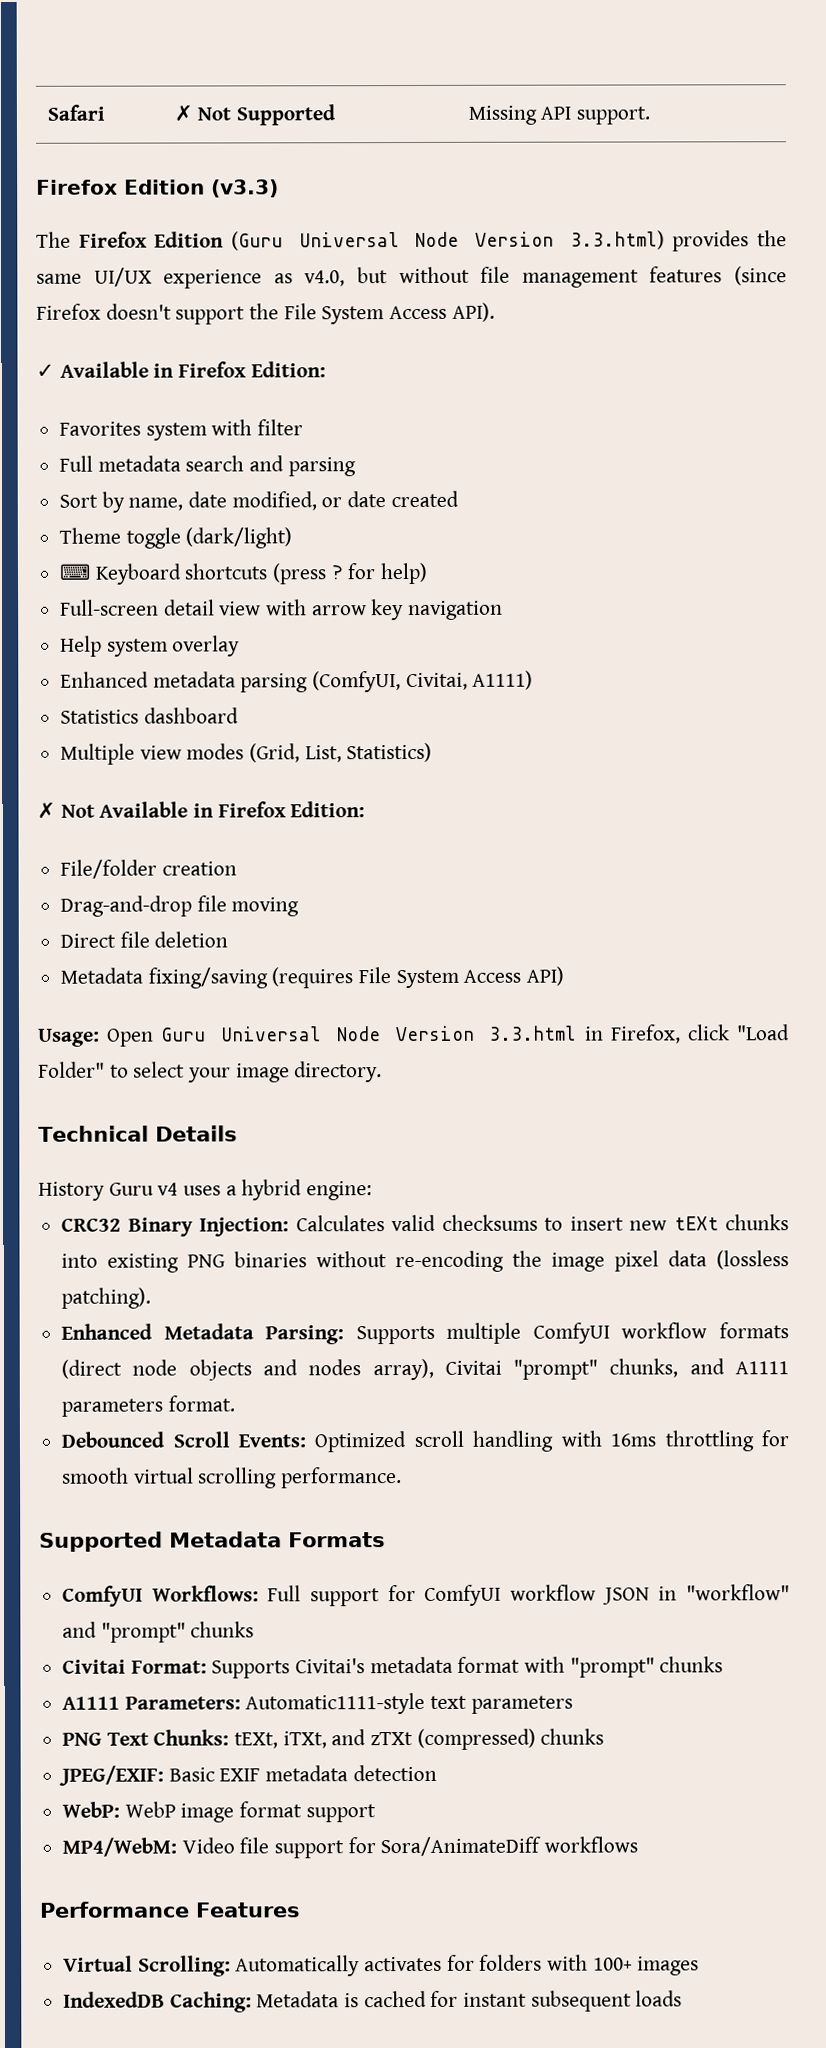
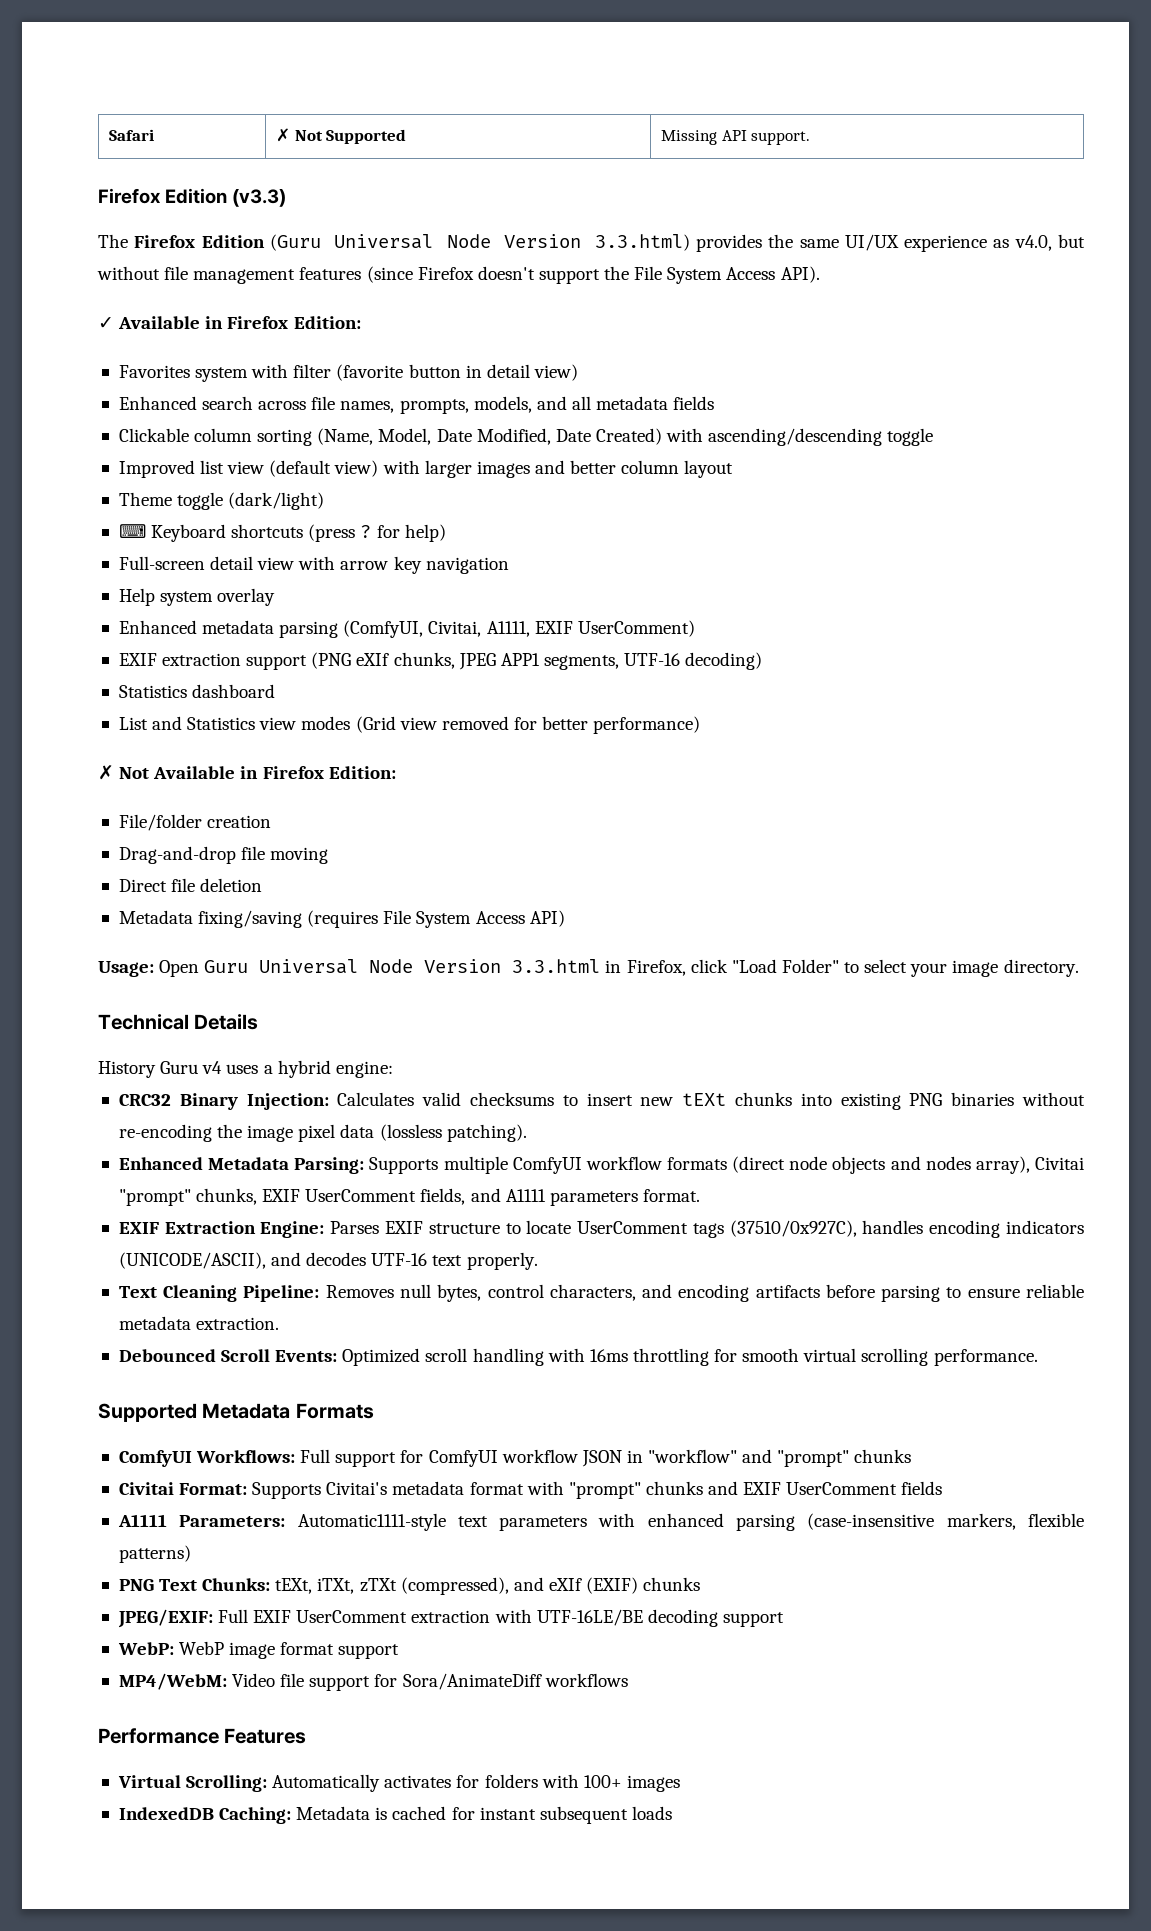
[59,455,356,477] [59,490,459,513] // Full metadata search and parsing // Sort by name, date modified, or date created -> [336,364,578,381] [118,396,715,414] [118,428,934,446] [118,460,734,478] (favorite button in detail view) // Enhanced search across file names, prompts, models, and all metadata fields // Clickable column sorting (Name, Model, Date Modified, Date Created) with ascending/descending toggle // Improved list view (default view) with larger images and better column layout
[472,670,534,690] [60,707,239,724] [60,742,433,765] A1111) // Statistics dashboard // Multiple view modes (Grid, List, Statistics) -> [486,620,695,637] [118,652,763,670] [118,684,276,698] [118,716,701,734] A1111, EXIF UserComment) // EXIF extraction support (PNG eXIf chunks, JPEG APP1 segments, UTF-16 decoding) // Statistics dashboard // List and Statistics view modes (Grid view removed for better performance)
(679, 1368) none -> [262,1188,466,1205] EXIF UserComment fields,
(235, 1403) none -> [118,1220,1085,1238] [118,1252,538,1270] [118,1284,1084,1302] [118,1316,280,1330] // EXIF Extraction Engine: Parses EXIF structure to locate UserComment tags (37510/0x927C), handles encoding indicators (UNICODE/ASCII), and decodes UTF-16 text properly. // Text Cleaning Pipeline: Removes null bytes, control characters, and encoding artifacts before parsing to ensure reliable metadata extraction.
(724, 1664) none -> [708,1481,943,1495] and EXIF UserComment fields
(573, 1704) none -> [598,1513,1085,1531] [118,1545,191,1563] with enhanced parsing (case-insensitive markers, flexible patterns)
[331,1728,605,1750] [59,1764,437,1786] and zTXt (compressed) chunks // JPEG/EXIF: Basic EXIF metadata detection -> [359,1577,701,1595] [117,1609,784,1628] zTXt (compressed), and eXIf (EXIF) chunks // JPEG/EXIF: Full EXIF UserComment extraction with UTF-16LE/BE decoding support

